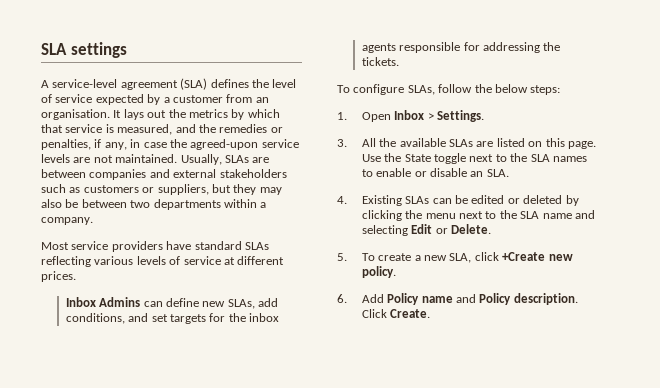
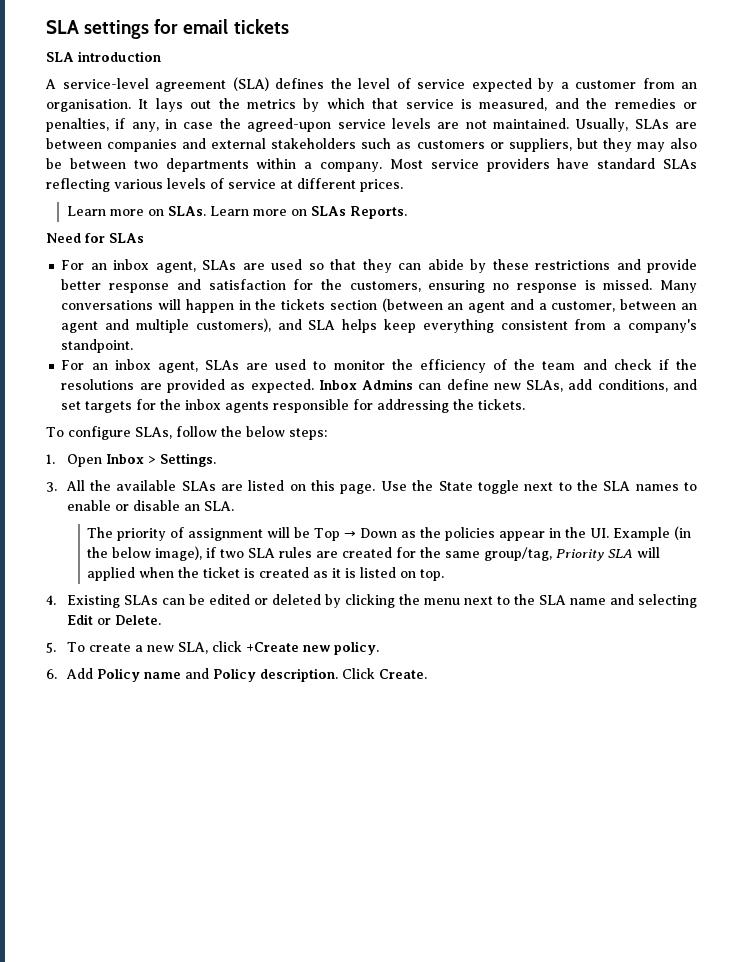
(127, 50) none -> [154,19,289,34] [46,51,161,62] for email tickets // SLA introduction
(93, 221) // -> (382, 167) none
(76, 276) none -> [66,206,407,219] [46,233,144,243] [61,259,698,273] [61,279,698,293] [61,298,698,313] [61,318,697,333] [61,339,134,353] [61,359,697,373] [61,379,314,393] Learn more on SLAs. Learn more on SLAs Reports. // Need for SLAs // For an inbox agent, SLAs are used so that they can abide by these restrictions and provide better response and satisfaction for the customers, ensuring no response is missed. Many conversations will happen in the tickets section (between an agent and a customer, between an agent and multiple customers), and SLA helps keep everything consistent from a company's standpoint. // For an inbox agent, SLAs are used to monitor the efficiency of the team and check if the resolutions are provided as expected.
(509, 173) none -> [87,526,692,541] [87,546,661,561] [87,567,445,581] // The priority of assignment will be Top → Down as the policies appear in the UI. Example (in the below image), if two SLA rules are created for the same group/tag, Priority SLA will applied when the ticket is created as it is listed on top.

